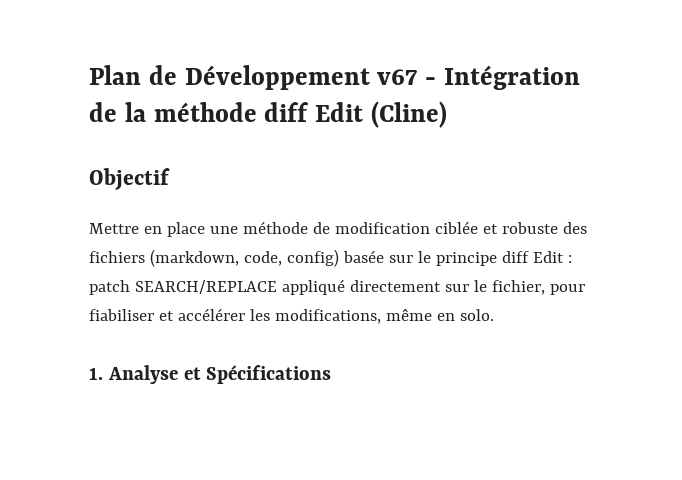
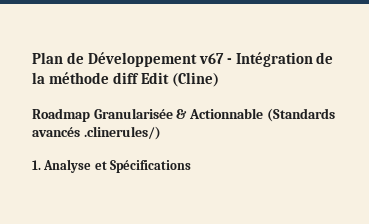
[89,168,170,190] [89,221,587,237] [89,249,572,267] [89,279,585,295] [89,308,494,324] Objectif // Mettre en place une méthode de modification ciblée et robuste des fichiers (markdown, code, config) basée sur le principe diff Edit : patch SEARCH/REPLACE appliqué directement sur le fichier, pour fiabiliser et accélérer les modifications, même en solo. -> [32,108,335,122] [32,126,161,140] Roadmap Granularisée & Actionnable (Standards avancés .clinerules/)

